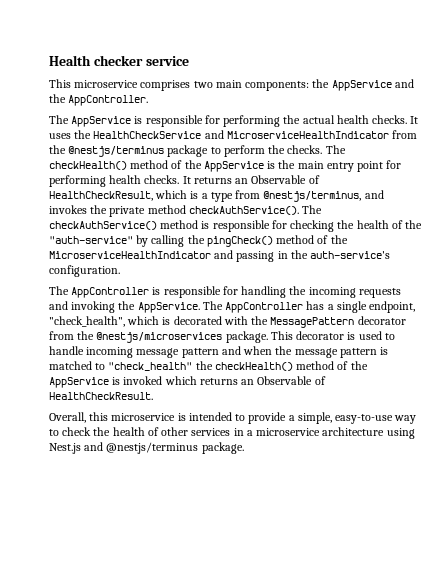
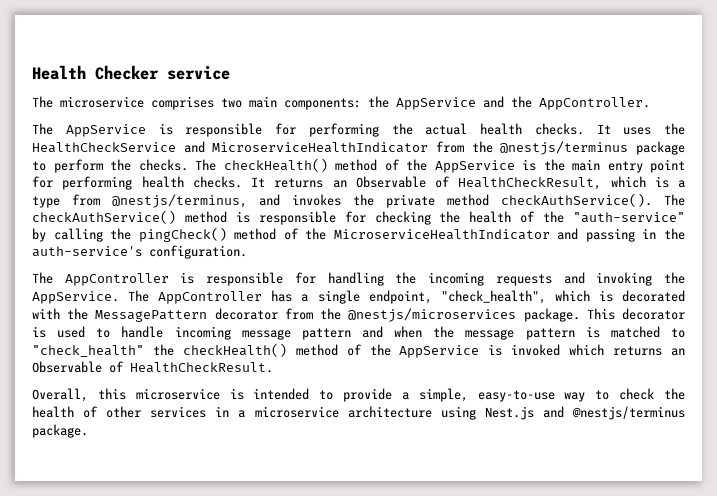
[93,55,143,66] checker -> [95,65,159,80] Checker
[49,79,71,88] This -> [32,96,53,108] The

